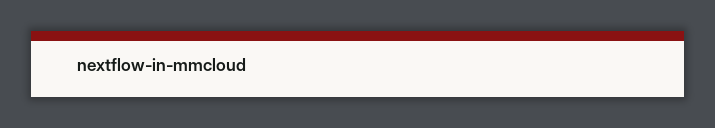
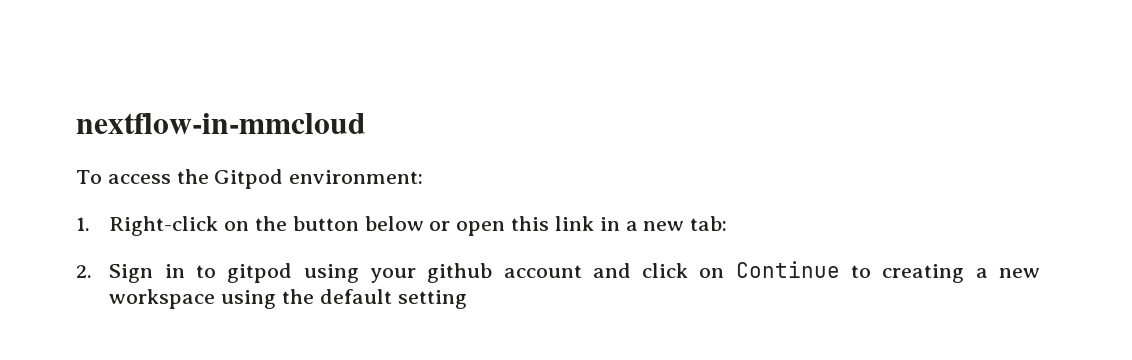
(246, 64) none -> [76,169,424,189] [76,216,728,236] [76,261,1040,283] [109,289,467,309] // To access the Gitpod environment: // 1. Right-click on the button below or open this link in a new tab: // 2. Sign in to gitpod using your github account and click on Continue to creating a new workspace using the default setting

